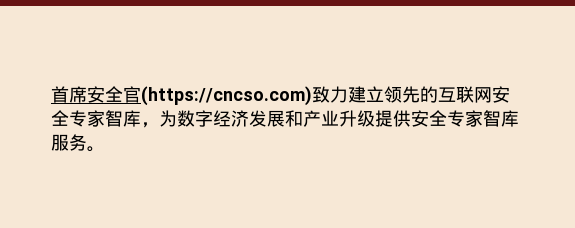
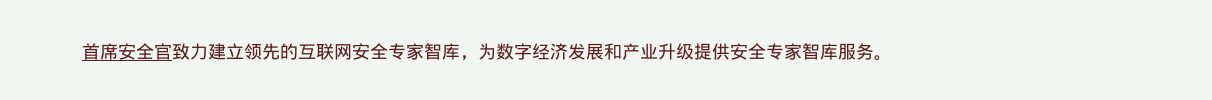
[141,86,312,106] (https://cncso.com) -> (172, 51) none

